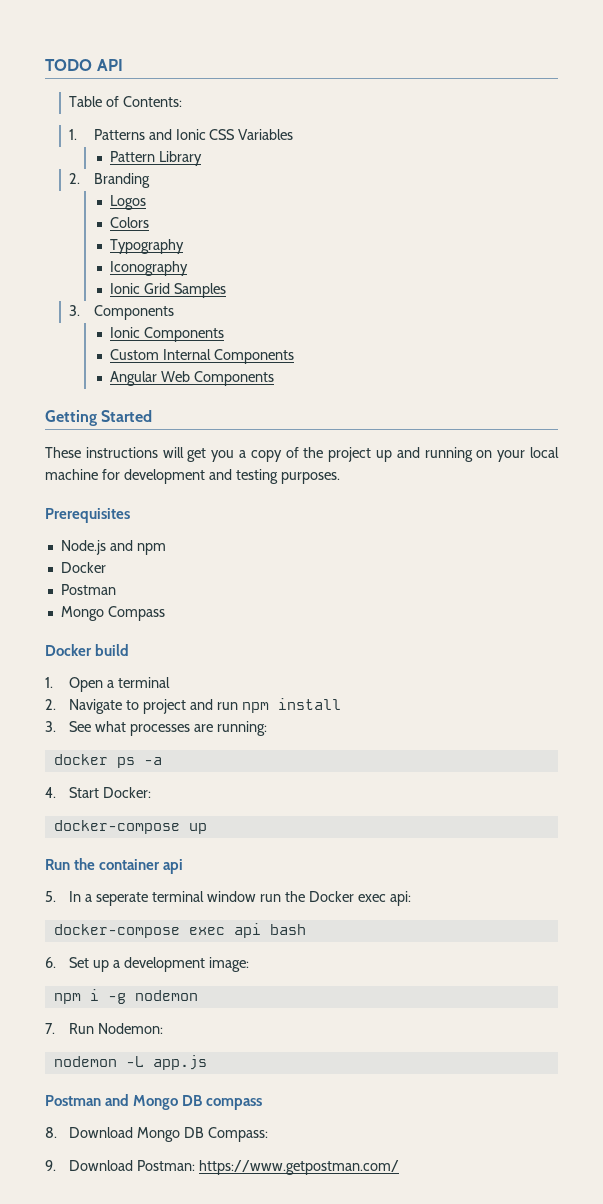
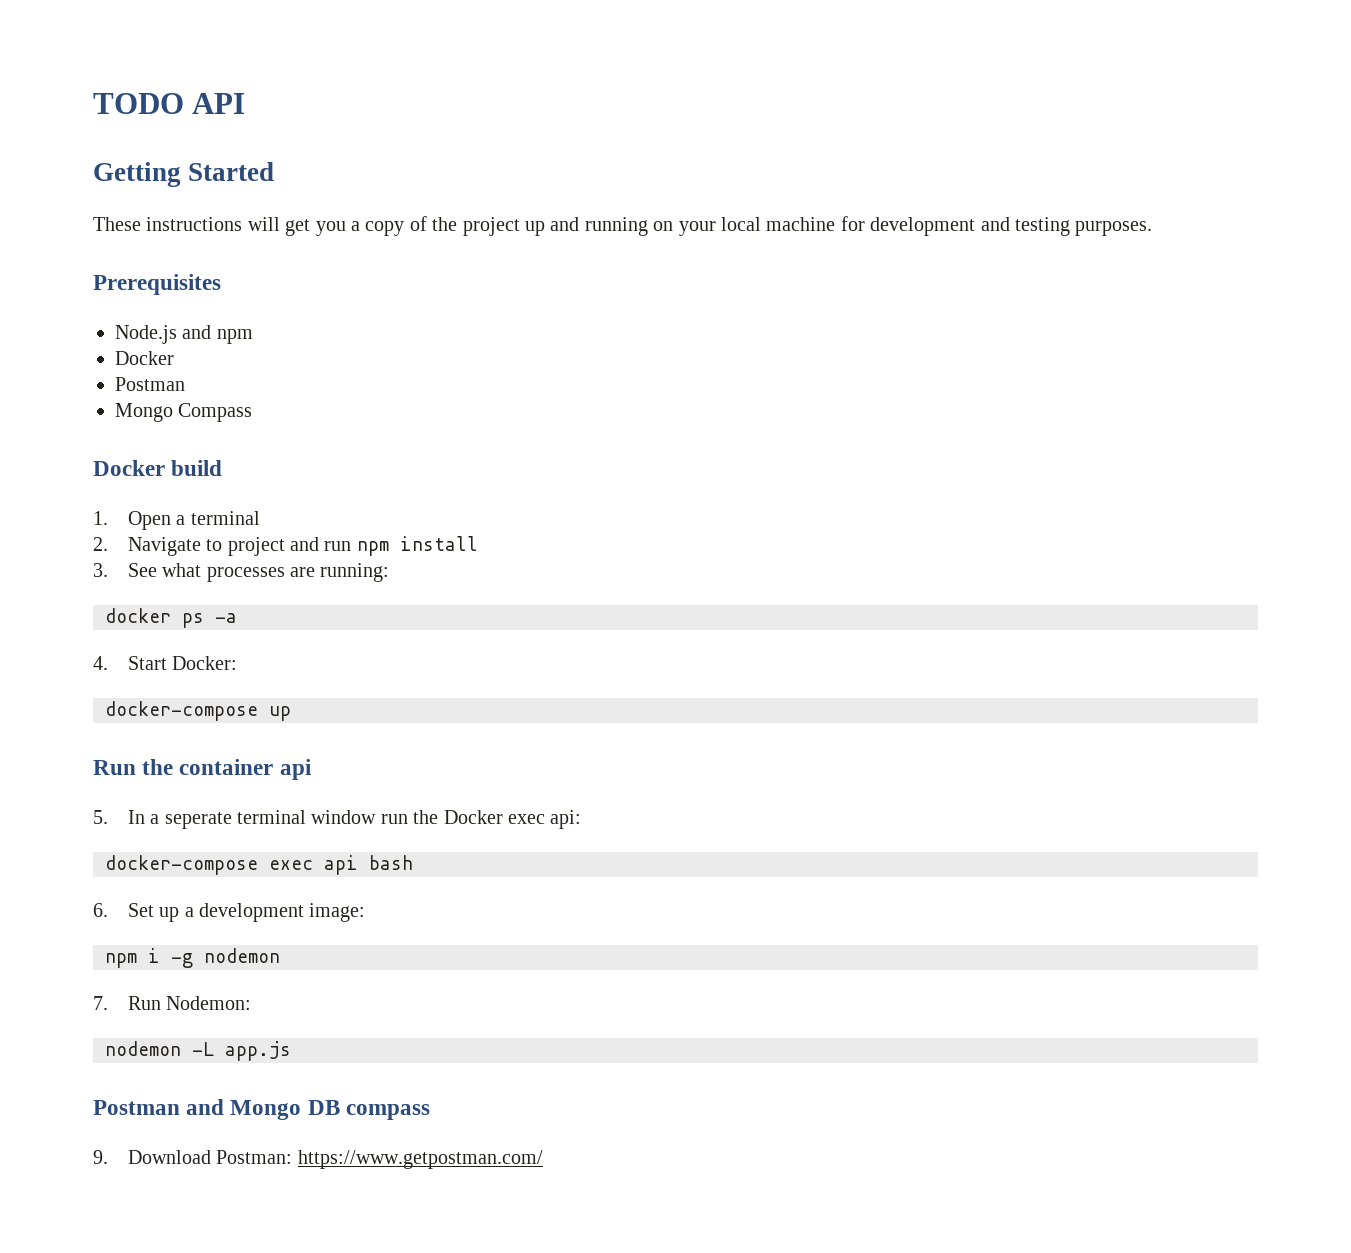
[69,96,183,107] [69,129,294,140] [109,151,202,166] [69,173,150,188] [109,195,146,210] [109,217,149,228] [109,239,184,254] [109,261,188,276] [109,283,226,298] [69,305,174,320] [109,327,224,342] [109,349,294,364] [109,371,274,386] // Table of Contents: // 1. Patterns and Ionic CSS Variables // Pattern Library // 2. Branding // Logos // Colors // Typography // Iconography // Ionic Grid Samples // 3. Components // Ionic Components // Custom Internal Components // Angular Web Components -> (246, 103) none
[45,1127,269,1142] // 8. Download Mongo DB Compass: -> (430, 1112) none

